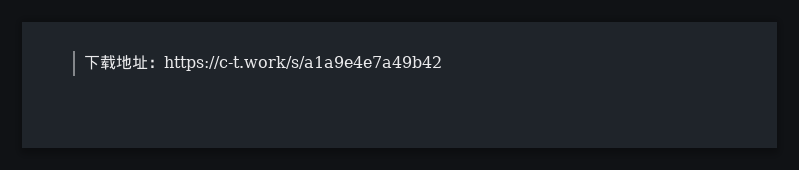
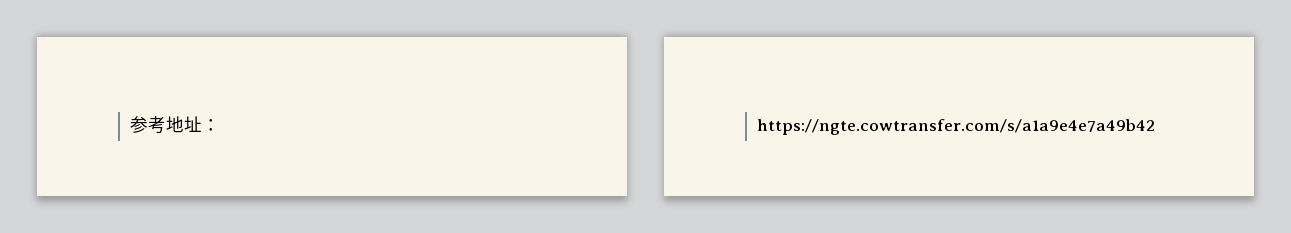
[83,55,442,71] 下载地址：https://c-t.work/s/a1a9e4e7a49b42 -> [129,116,1155,135] 参考地址：https://ngte.cowtransfer.com/s/a1a9e4e7a49b42

